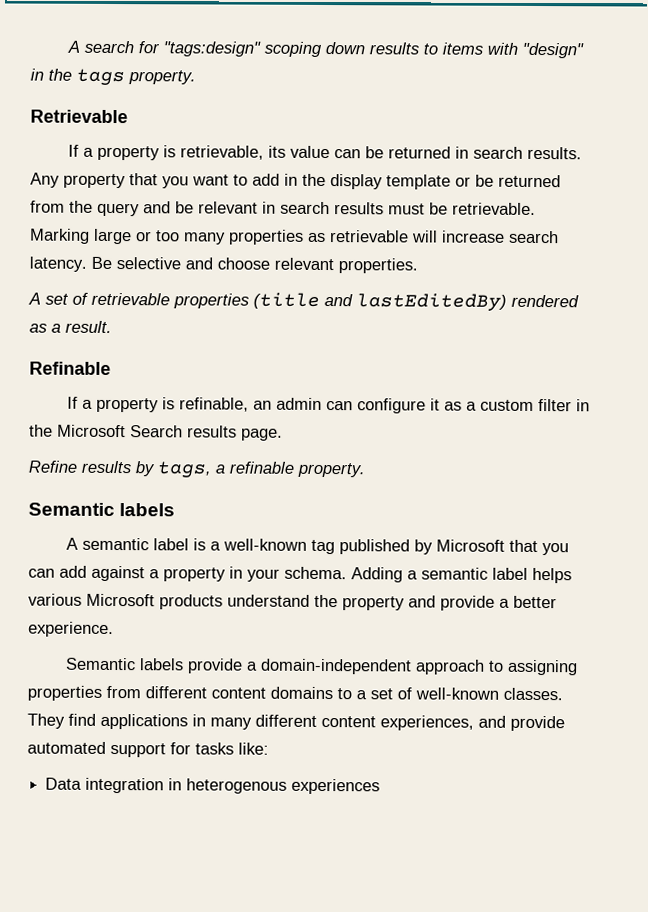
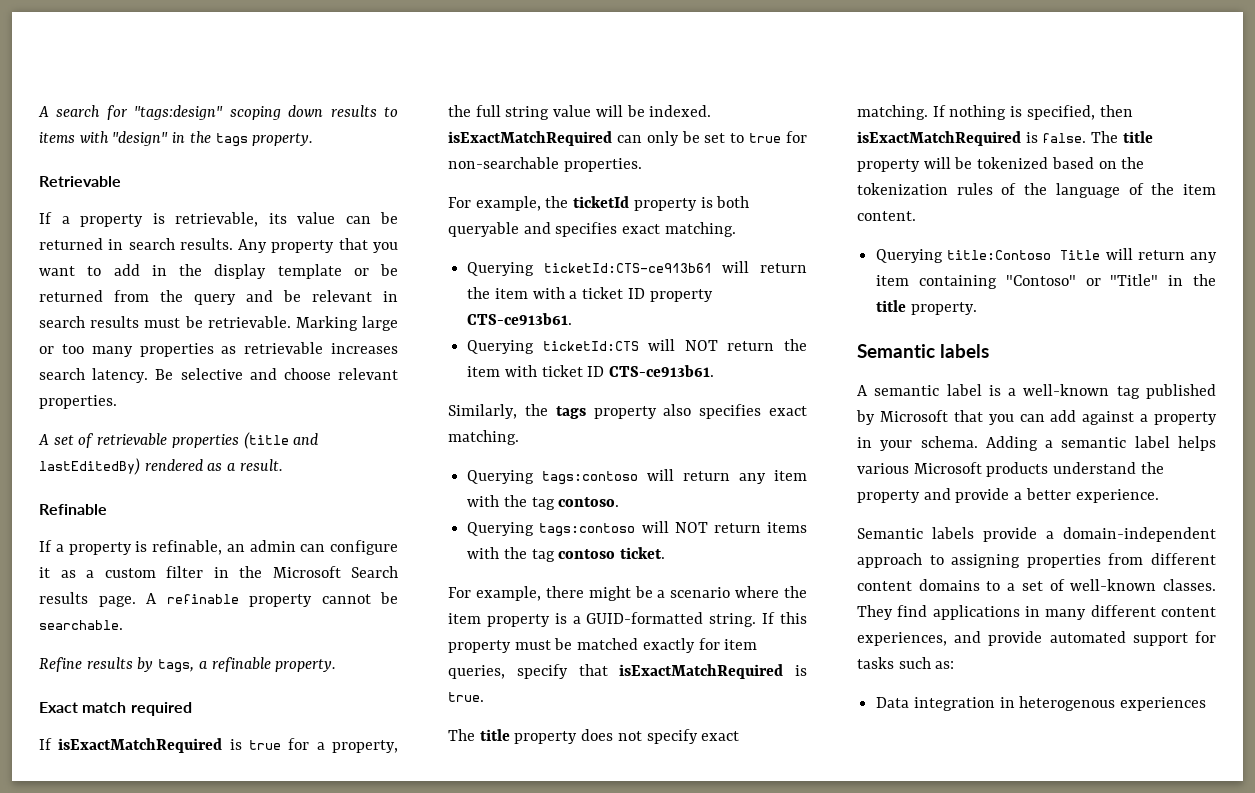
[412,230,505,243] will increase -> [331,343,399,354] increases
(283, 434) none -> [146,592,398,607] [39,620,123,630] A refinable property cannot be searchable.
(365, 470) none -> [39,702,192,716] [39,738,398,753] [448,105,712,120] [448,131,807,146] [448,157,642,172] [448,196,750,211] [448,222,736,237] [467,261,807,276] [467,287,713,302] [467,313,573,325] [467,339,807,354] [467,365,715,377] [448,404,807,419] [448,430,519,445] [467,469,807,485] [467,495,620,510] [467,521,807,537] [467,547,666,562] [448,586,807,601] [448,612,807,627] [448,638,758,653] [448,664,807,679] [448,692,484,702] [448,729,740,744] [857,105,1133,120] [857,131,1153,146] [857,157,1145,172] [857,183,1216,198] [857,211,916,221] [876,248,1217,263] [876,274,1216,289] [876,300,977,315] // Exact match required // If isExactMatchRequired is true for a property, the full string value will be indexed. isExactMatchRequired can only be set to true for non-searchable properties. // For example, the ticketId property is both queryable and specifies exact matching. // Querying ticketId:CTS-ce913b61 will return the item with a ticket ID property CTS-ce913b61. // Querying ticketId:CTS will NOT return the item with ticket ID CTS-ce913b61. // Similarly, the tags property also specifies exact matching. // Querying tags:contoso will return any item with the tag contoso. // Querying tags:contoso will NOT return items with the tag contoso ticket. // For example, there might be a scenario where the item property is a GUID-formatted string. If this property must be matched exactly for item queries, specify that isExactMatchRequired is true. // The title property does not specify exact matching. If nothing is specified, then isExactMatchRequired is false. The title property will be tokenized based on the tokenization rules of the language of the item content. // Querying title:Contoso Title will return any item containing "Contoso" or "Title" in the title property.
[238,742,269,755] like: -> [898,657,955,669] such as:

